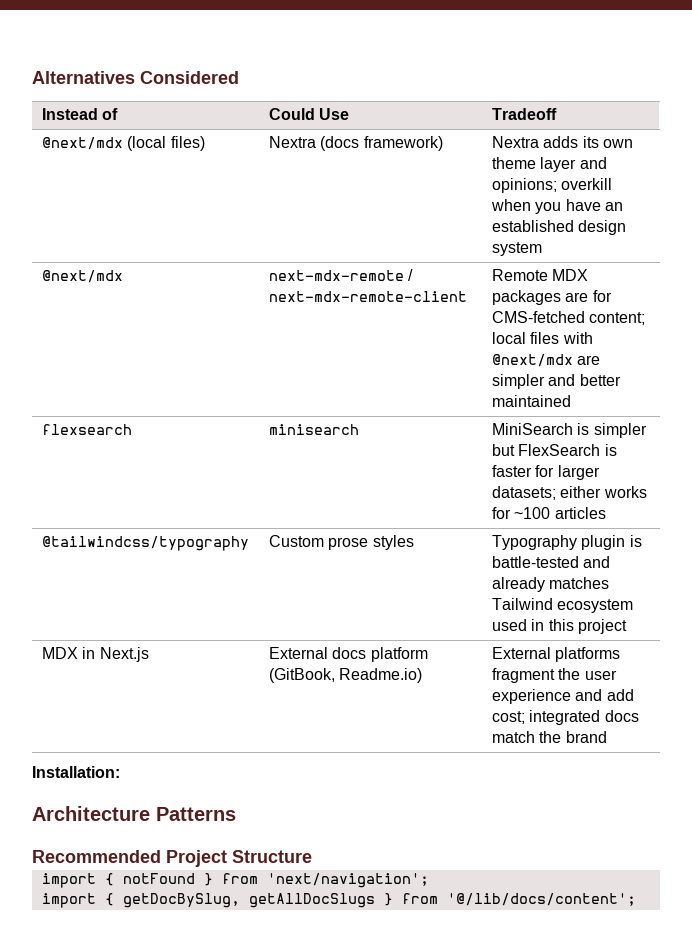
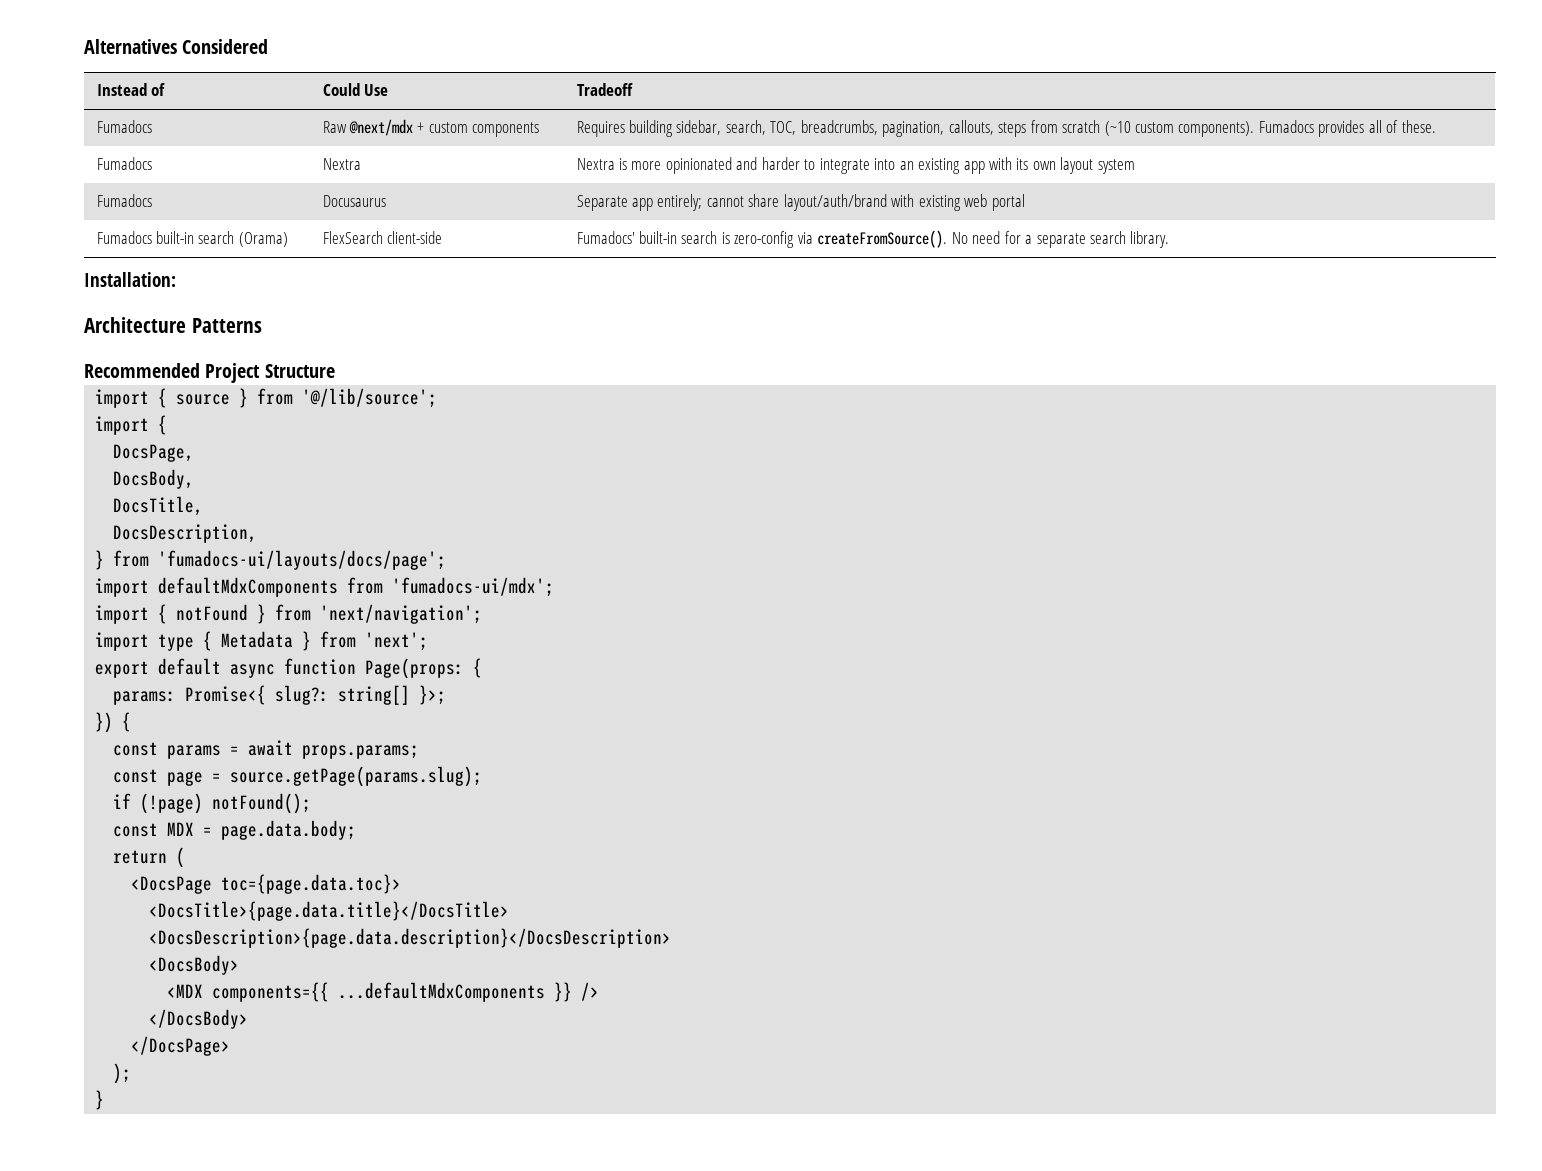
[41,136,205,151] [268,136,443,151] [491,136,633,148] [491,157,607,172] [491,178,613,193] [490,199,623,214] [491,220,627,235] [491,242,542,256] [41,270,123,283] [268,269,414,281] [268,291,467,302] [491,269,589,281] [491,290,612,305] [491,311,646,325] [491,332,593,344] [491,354,601,367] [491,374,621,389] [491,395,571,407] [41,424,132,435] [268,424,359,435] [491,423,647,438] [491,444,617,456] [491,465,600,480] [491,486,647,500] [491,507,606,519] [41,536,249,551] [268,535,414,550] [491,535,642,550] [491,556,611,568] [491,577,610,592] [491,598,634,613] [491,619,627,634] [41,647,149,662] [268,647,428,662] [268,668,423,683] [491,647,621,662] [491,668,617,683] [491,689,634,704] [491,710,639,725] [491,731,607,743] @next/mdx (local files) | Nextra (docs framework) | Nextra adds its own theme layer and opinions; overkill when you have an established design system // @next/mdx | next-mdx-remote / next-mdx-remote-client | Remote MDX packages are for CMS-fetched content; local files with @next/mdx are simpler and better maintained // flexsearch | minisearch | MiniSearch is simpler but FlexSearch is faster for larger datasets; either works for ~100 articles // @tailwindcss/typography | Custom prose styles | Typography plugin is battle-tested and already matches Tailwind ecosystem used in this project // MDX in Next.js | External docs platform (GitBook, Readme.io) | External platforms fragment the user experience and add cost; integrated docs match the brand -> [96,120,152,133] [322,119,540,137] [576,120,1436,137] [96,157,152,170] [322,158,361,170] [576,157,1135,174] [96,194,152,207] [322,195,386,207] [576,194,1025,211] [96,231,288,247] [322,231,442,244] [576,230,1170,248] Fumadocs | Raw @next/mdx + custom components | Requires building sidebar, search, TOC, breadcrumbs, pagination, callouts, steps from scratch (~10 custom components). Fumadocs provides all of these. // Fumadocs | Nextra | Nextra is more opinionated and harder to integrate into an existing app with its own layout system // Fumadocs | Docusaurus | Separate app entirely; cannot share layout/auth/brand with existing web portal // Fumadocs built-in search (Orama) | FlexSearch client-side | Fumadocs' built-in search is zero-config via createFromSource(). No need for a separate search library.
(312, 856) none -> [95,388,438,408] [95,415,168,435] [113,444,195,462] [113,469,195,489] [113,496,204,516] [113,524,258,543] [95,550,447,570] [95,577,555,597] // import { source } from '@/lib/source'; // import { // DocsPage, // DocsBody, // DocsTitle, // DocsDescription, // } from 'fumadocs-ui/layouts/docs/page'; // import defaultMdxComponents from 'fumadocs-ui/mdx';
[104,893,636,908] { getDocBySlug, getAllDocSlugs } from '@/lib/docs/content'; -> [158,631,429,651] [95,658,483,679] [113,685,447,705] [95,712,132,733] [113,740,420,759] [113,766,483,787] [113,793,312,814] [113,820,357,840] [113,847,186,868] [131,874,402,894] [149,901,510,921] [149,928,672,948] [149,955,240,975] [167,982,600,1002] [149,1009,249,1029] [131,1036,231,1056] [113,1063,132,1084] [95,1090,105,1110] type { Metadata } from 'next'; // export default async function Page(props: { // params: Promise<{ slug?: string[] }>; // }) { // const params = await props.params; // const page = source.getPage(params.slug); // if (!page) notFound(); // const MDX = page.data.body; // return ( // <DocsPage toc={page.data.toc}> // <DocsTitle>{page.data.title}</DocsTitle> // <DocsDescription>{page.data.description}</DocsDescription> // <DocsBody> // <MDX components={{ ...defaultMdxComponents }} /> // </DocsBody> // </DocsPage> // ); // }

